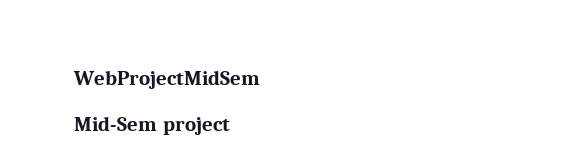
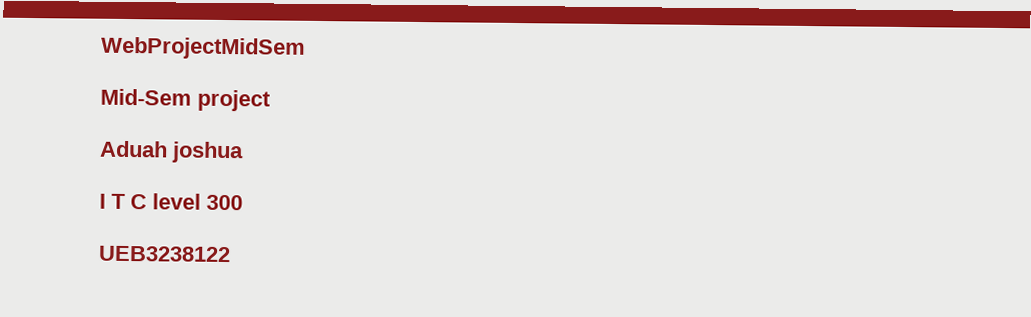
(230, 126) none -> [99,140,244,164] [99,193,243,211] [98,245,231,263] // Aduah joshua // I T C level 300 // UEB3238122

